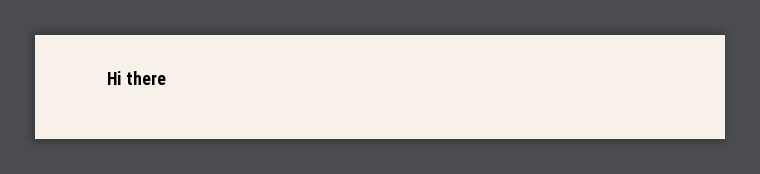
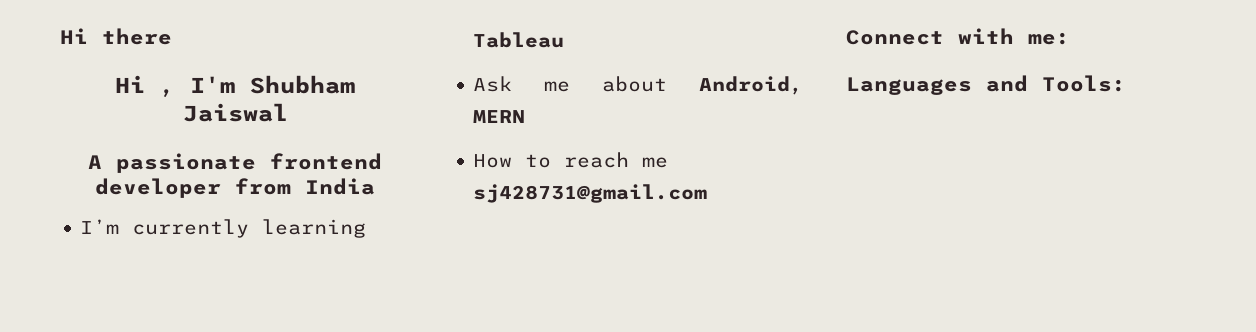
(166, 78) none -> [115,75,355,97] [182,103,288,122] [88,153,382,173] [95,178,375,198] [80,219,367,238] [473,32,565,48] [473,76,803,95] [473,110,526,123] [473,152,669,168] [473,184,708,203] [846,28,1070,45] [846,75,1126,95] // Hi , I'm Shubham Jaiswal // A passionate frontend developer from India // I’m currently learning Tableau // Ask me about Android, MERN // How to reach me sj428731@gmail.com // Connect with me: // Languages and Tools:

